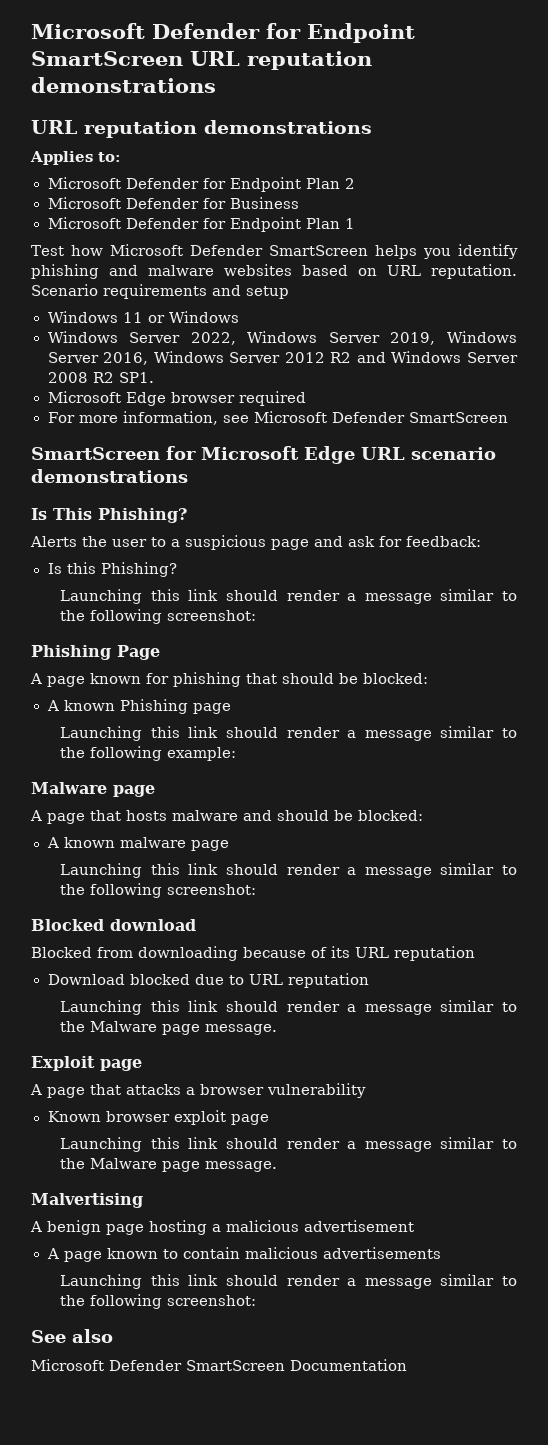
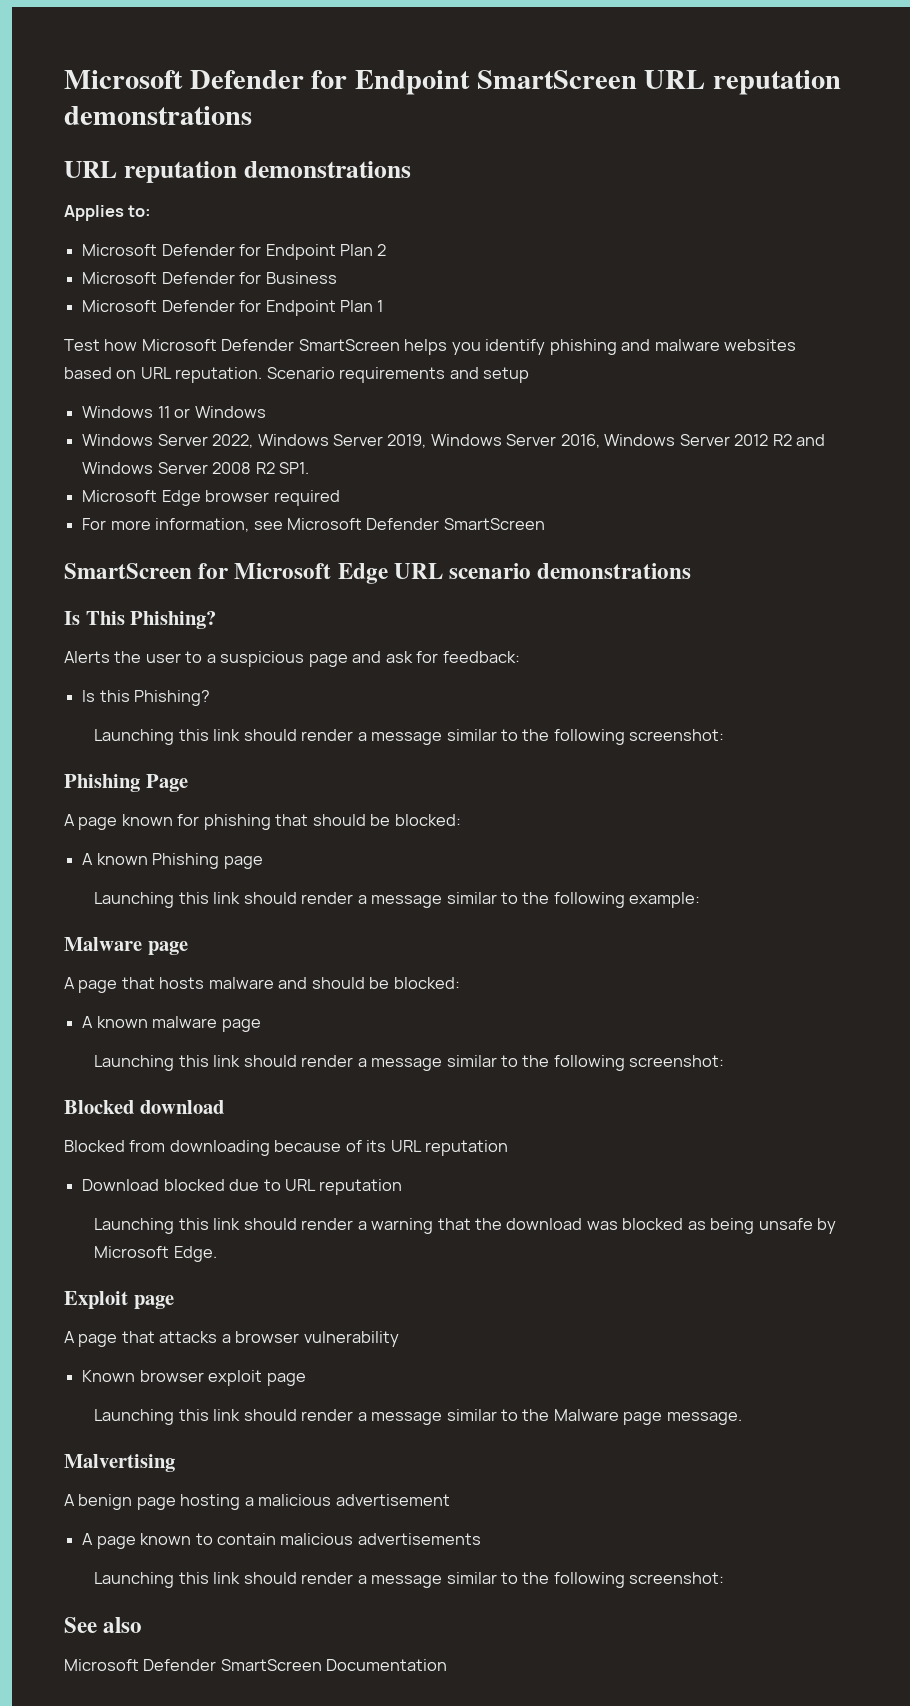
[364,1000,517,1015] [60,1021,278,1035] message similar to the Malware page message. -> [371,1218,837,1234] [94,1246,217,1262] warning that the download was blocked as being unsafe by Microsoft Edge.

